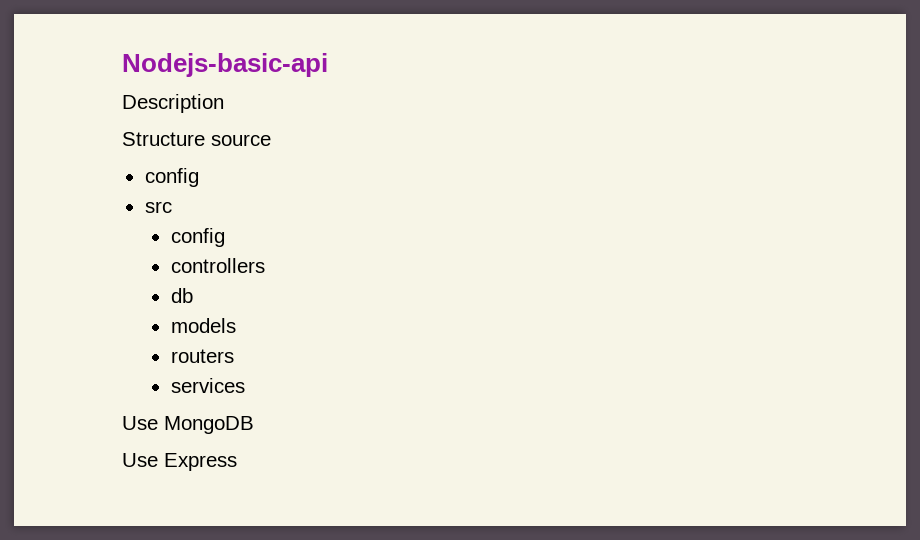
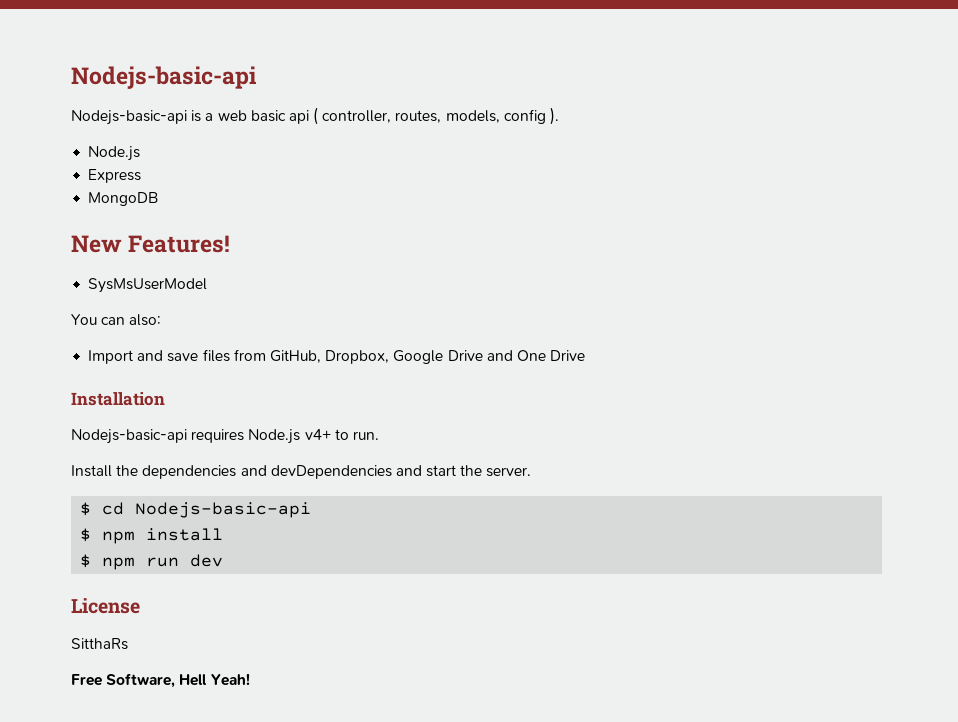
[122,53,328,77] [122,94,224,113] [122,132,271,146] [144,168,199,187] [144,201,172,213] [170,228,225,247] [170,258,265,273] [170,288,193,303] [170,318,236,333] [170,349,234,363] [170,378,245,393] [122,416,254,434] [122,453,237,471] Nodejs-basic-api // Description // Structure source // config // src // config // controllers // db // models // routers // services // Use MongoDB // Use Express -> [71,66,257,89] [71,107,560,125] [88,146,141,161] [88,169,142,183] [88,192,159,206] [71,235,231,253] [88,278,208,293] [71,314,162,326] [88,349,586,364] [71,392,165,406] [71,429,379,444] [71,465,532,479] [80,502,312,518] [80,528,224,544] [80,554,224,570] [71,598,140,614] [71,638,128,650] [71,673,250,688] Nodejs-basic-api // Nodejs-basic-api is a web basic api ( controller, routes, models, config ). // Node.js // Express // MongoDB // New Features! // SysMsUserModel // You can also: // Import and save files from GitHub, Dropbox, Google Drive and One Drive // Installation // Nodejs-basic-api requires Node.js v4+ to run. // Install the dependencies and devDependencies and start the server. // $ cd Nodejs-basic-api // $ npm install // $ npm run dev // License // SitthaRs // Free Software, Hell Yeah!

